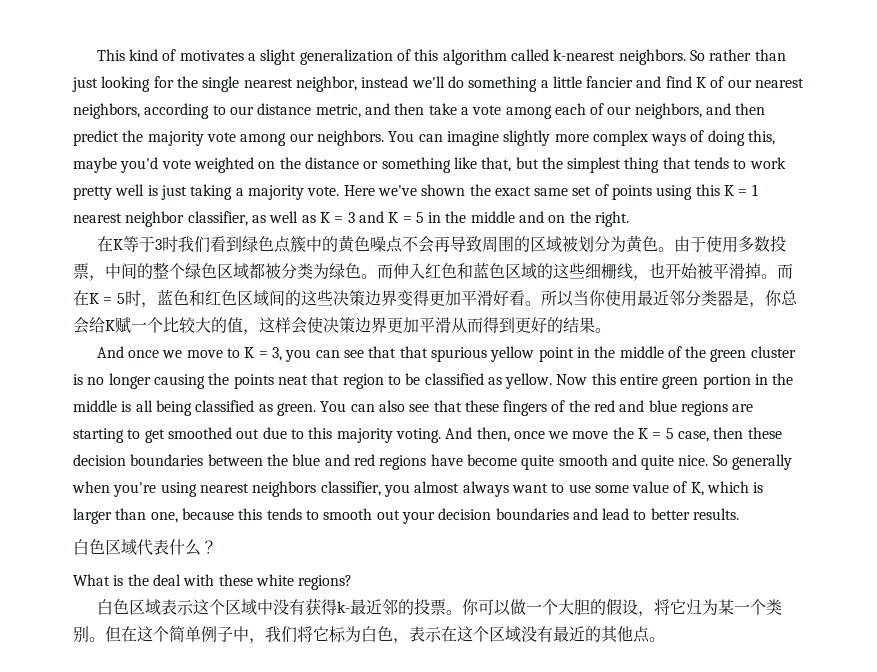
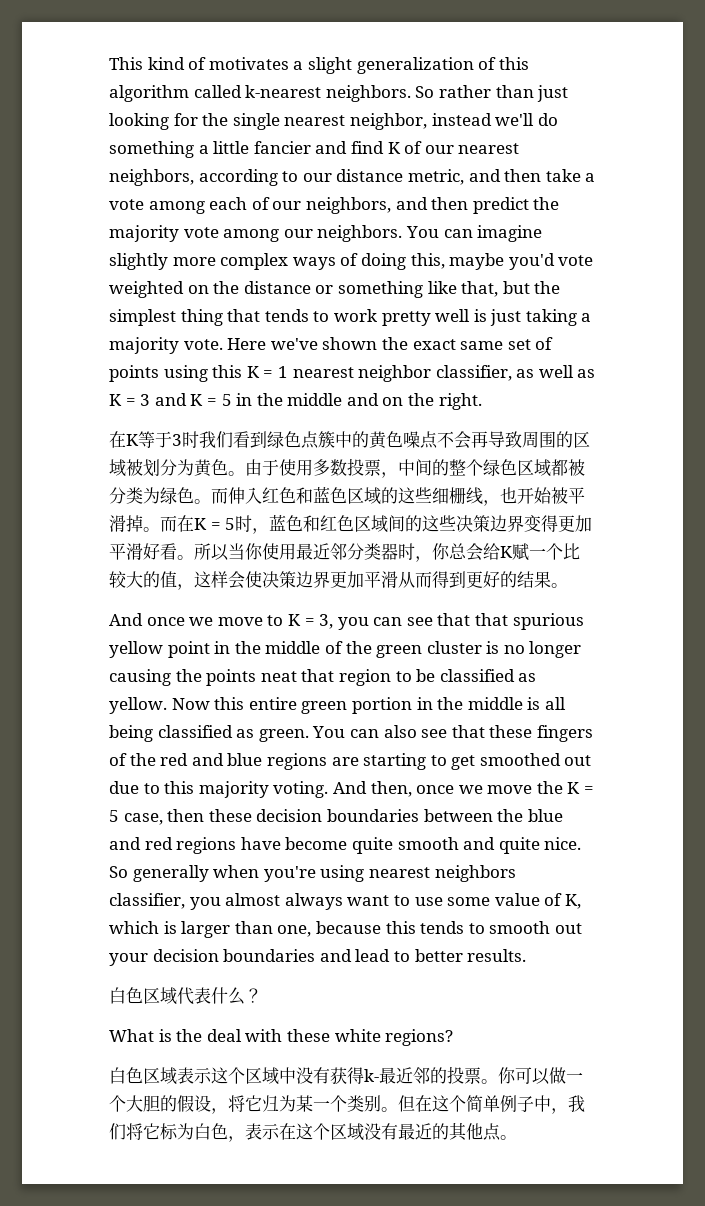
[732,290,749,306] 是 -> [398,543,415,560] 时

